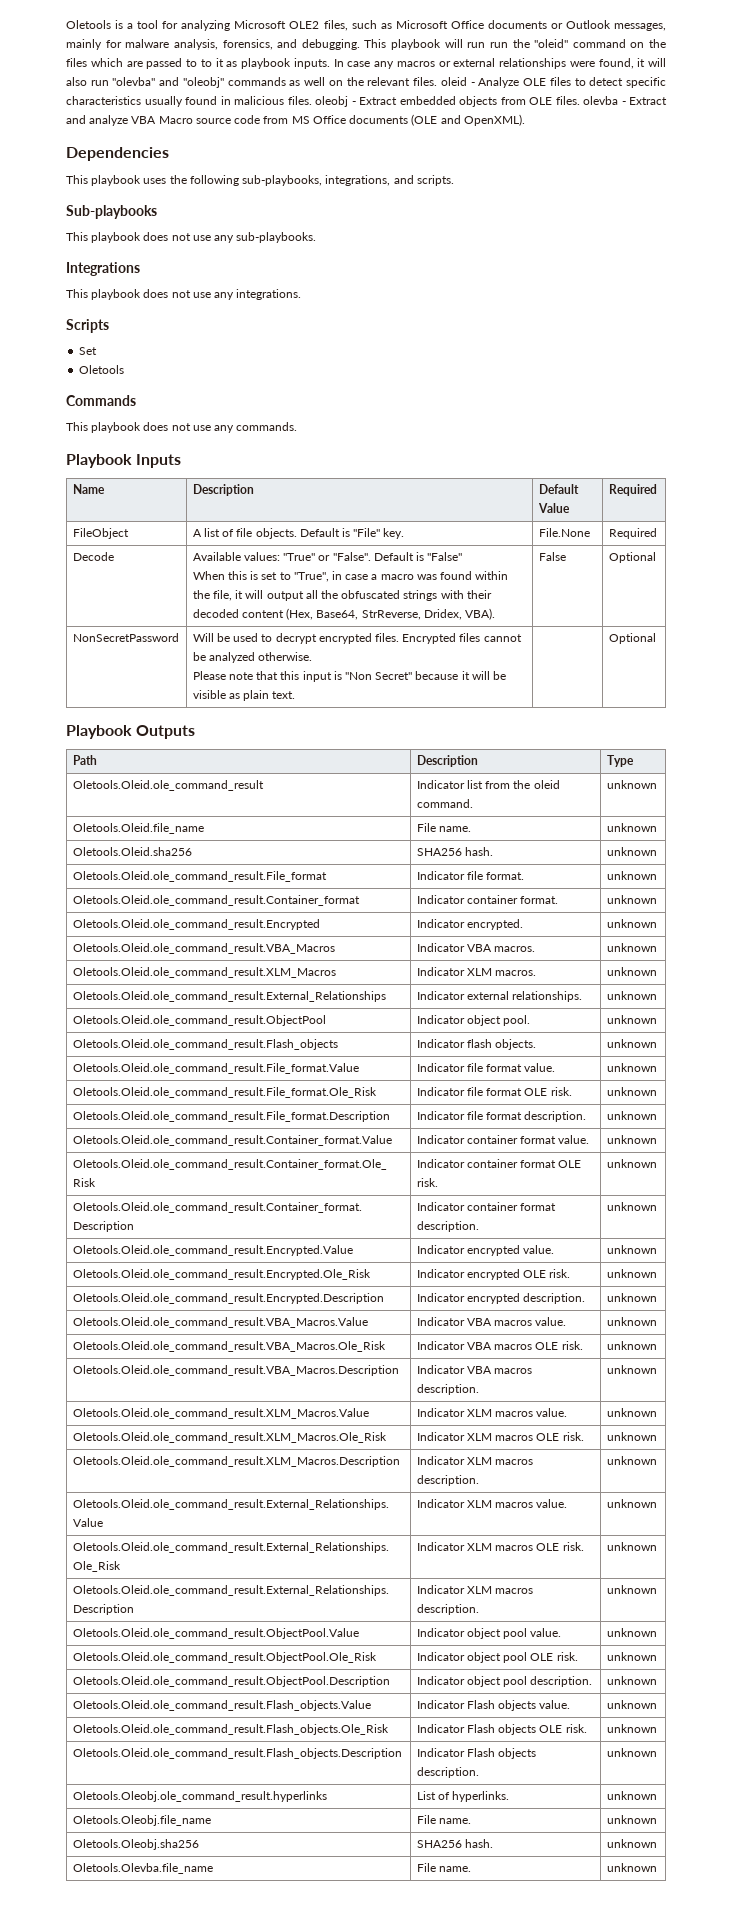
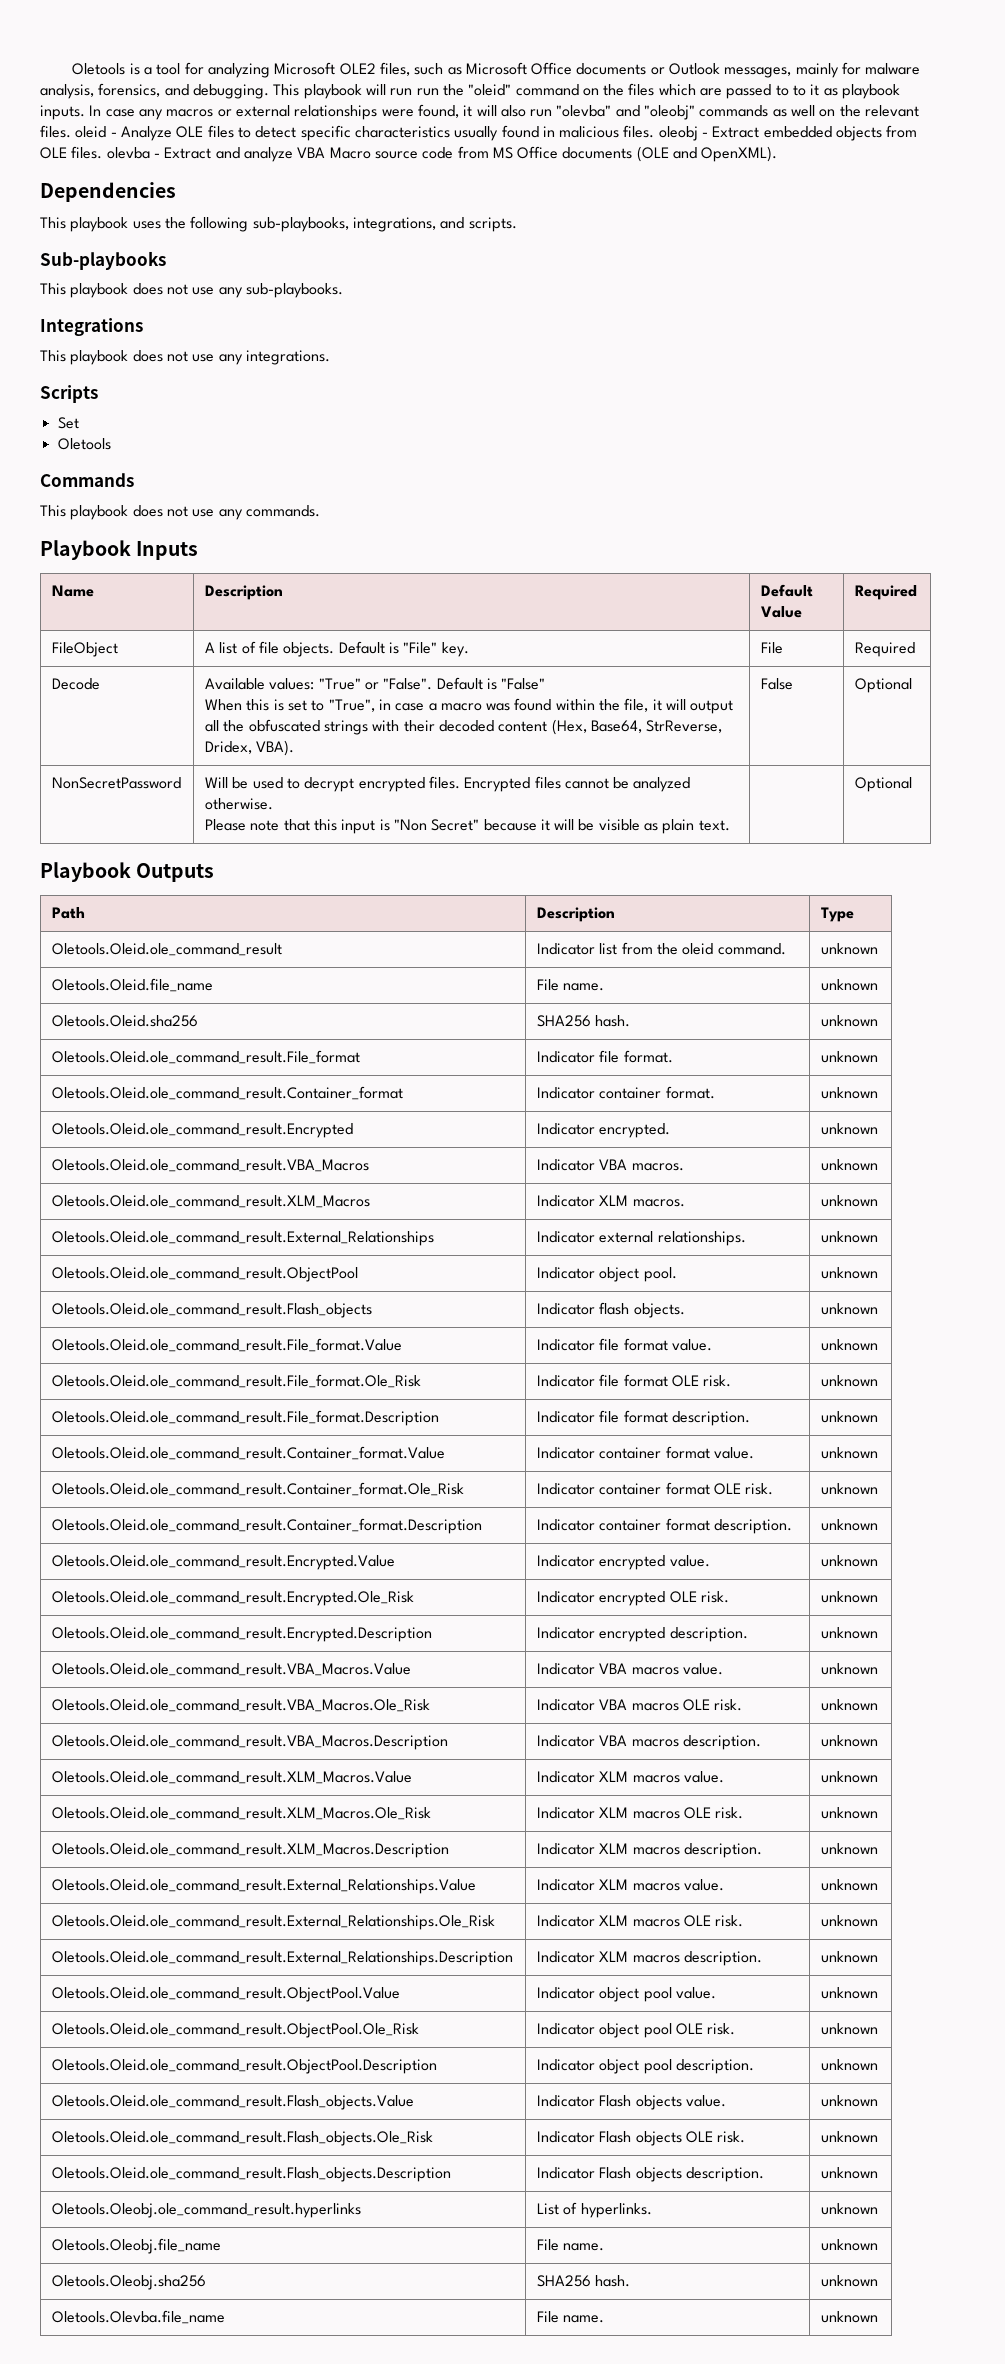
[538,528,590,537] File.None -> [760,642,783,654] File

